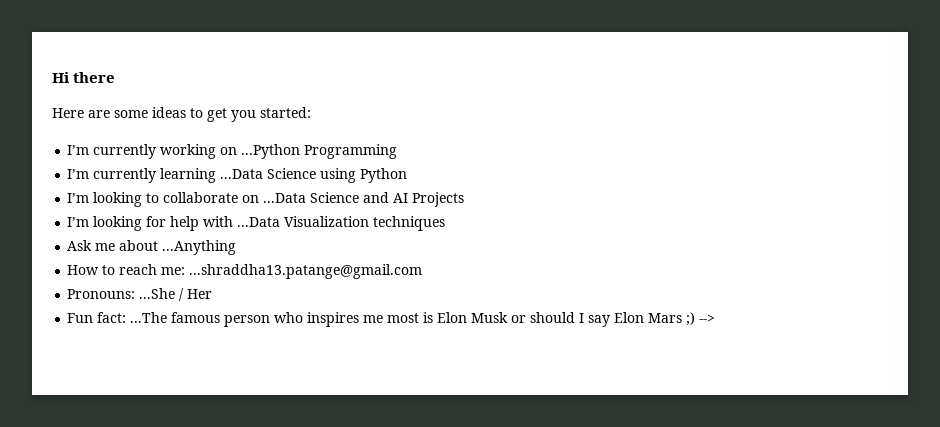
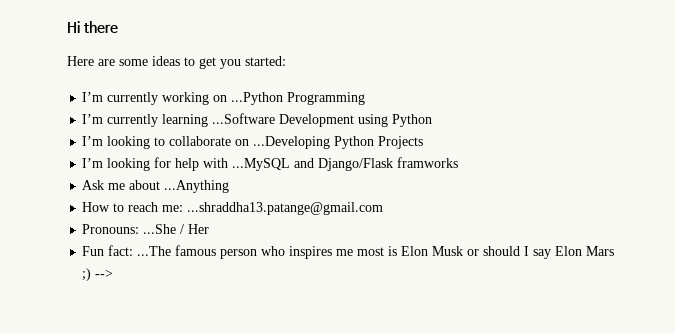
[220,168,317,179] ...Data Science -> [212,113,355,127] ...Software Development
[263,192,409,203] ...Data Science and AI -> [253,136,375,149] ...Developing Python
[237,216,446,231] ...Data Visualization techniques -> [232,157,459,171] ...MySQL and Django/Flask framworks

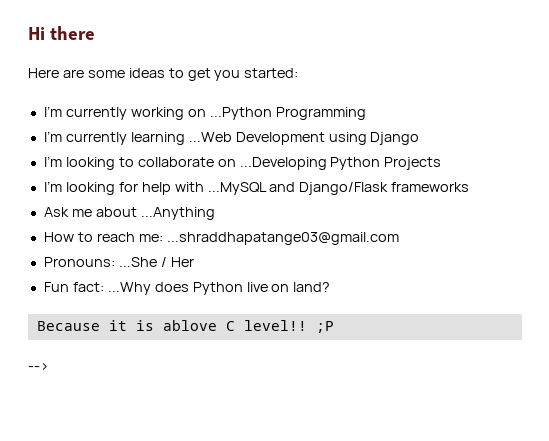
[212,113,276,124] ...Software -> [188,132,232,142] ...Web
[392,114,433,127] Python -> [370,132,420,145] Django
[397,157,459,168] framworks -> [391,182,470,192] frameworks
[187,202,384,215] ...shraddha13.patange@gmail.com -> [166,232,399,245] ...shraddhapatange03@gmail.com
[137,245,615,259] [82,268,92,281] ...The famous person who inspires me most is Elon Musk or should I say Elon Mars ;) -> [107,282,331,295] [36,320,334,333] ...Why does Python live on land? // Because it is ablove C level!! ;P //

